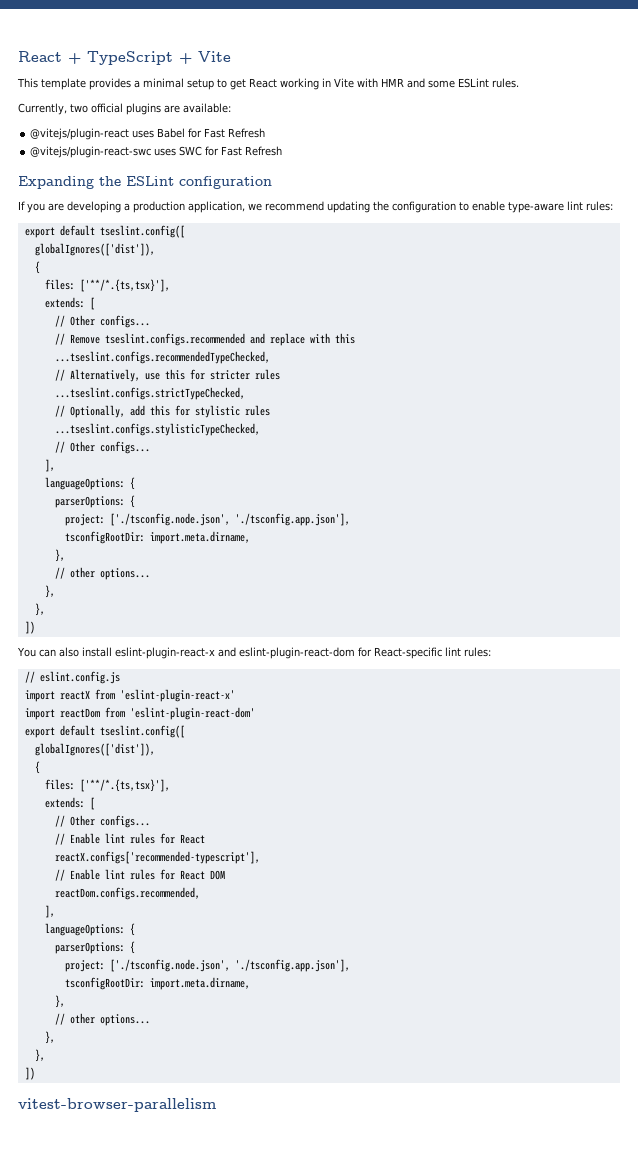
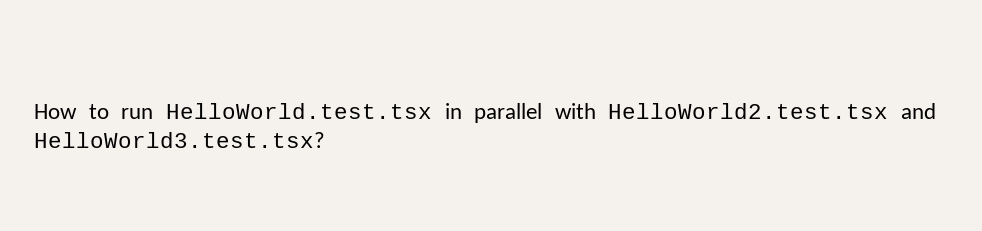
[18,51,231,65] [17,78,519,90] [18,103,231,115] [30,128,266,140] [30,146,283,158] [18,176,272,189] [18,201,613,213] [24,225,185,238] [34,243,155,256] [34,261,40,274] [44,279,170,292] [44,297,95,310] [54,315,150,328] [54,333,355,346] [54,351,270,364] [54,369,280,382] [54,387,245,400] [54,405,270,418] [54,423,260,436] [54,441,150,454] [44,459,55,472] [44,477,135,490] [54,495,135,508] [64,513,350,526] [64,531,250,544] [54,549,65,562] [54,567,150,580] [44,585,55,598] [34,603,45,616] [24,621,35,634] [17,647,491,659] [24,671,120,684] [24,689,235,702] [24,707,255,720] [24,725,185,738] [34,743,155,756] [34,761,40,774] [44,779,170,792] [44,797,95,810] [54,815,150,828] [54,833,205,845] [54,851,260,864] [54,869,225,881] [54,887,200,900] [44,905,55,918] [44,923,135,936] [54,941,135,954] [64,959,350,972] [64,977,250,990] [54,995,65,1008] [54,1013,150,1026] [44,1031,55,1044] [34,1049,45,1062] [24,1067,35,1080] [18,1098,216,1112] React + TypeScript + Vite // This template provides a minimal setup to get React working in Vite with HMR and some ESLint rules. // Currently, two official plugins are available: // @vitejs/plugin-react uses Babel for Fast Refresh // @vitejs/plugin-react-swc uses SWC for Fast Refresh // Expanding the ESLint configuration // If you are developing a production application, we recommend updating the configuration to enable type-aware lint rules: // export default tseslint.config([ // globalIgnores(['dist']), // { // files: ['**/*.{ts,tsx}'], // extends: [ // // Other configs... // // Remove tseslint.configs.recommended and replace with this // ...tseslint.configs.recommendedTypeChecked, // // Alternatively, use this for stricter rules // ...tseslint.configs.strictTypeChecked, // // Optionally, add this for stylistic rules // ...tseslint.configs.stylisticTypeChecked, // // Other configs... // ], // languageOptions: { // parserOptions: { // project: ['./tsconfig.node.json', './tsconfig.app.json'], // tsconfigRootDir: import.meta.dirname, // }, // // other options... // }, // }, // ]) // You can also install eslint-plugin-react-x and eslint-plugin-react-dom for React-specific lint rules: // // eslint.config.js // import reactX from 'eslint-plugin-react-x' // import reactDom from 'eslint-plugin-react-dom' // export default tseslint.config([ // globalIgnores(['dist']), // { // files: ['**/*.{ts,tsx}'], // extends: [ // // Other configs... // // Enable lint rules for React // reactX.configs['recommended-typescript'], // // Enable lint rules for React DOM // reactDom.configs.recommended, // ], // languageOptions: { // parserOptions: { // project: ['./tsconfig.node.json', './tsconfig.app.json'], // tsconfigRootDir: import.meta.dirname, // }, // // other options... // }, // }, // ]) // vitest-browser-parallelism -> [34,103,936,123] [34,132,325,148] How to run HelloWorld.test.tsx in parallel with HelloWorld2.test.tsx and HelloWorld3.test.tsx?

